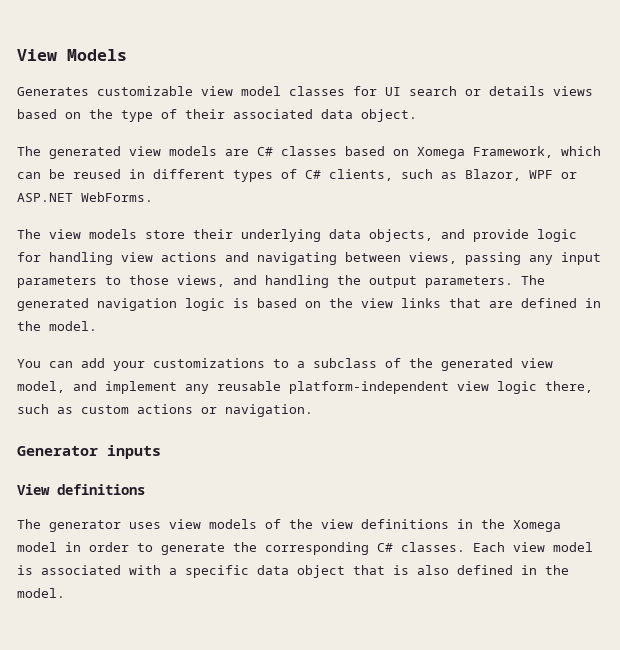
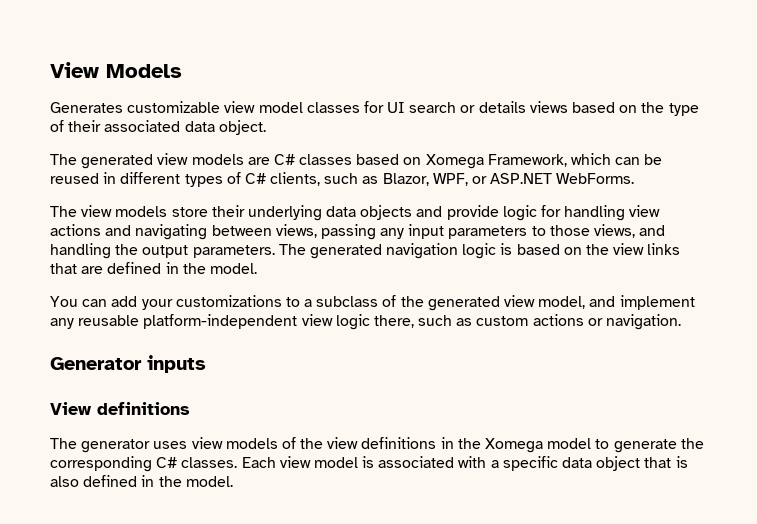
[529,170,553,179] WPF -> [432,173,468,186] WPF,
[369,229,433,242] objects, -> [360,205,413,220] objects
[65,542,129,552] in order -> (592, 443) none

